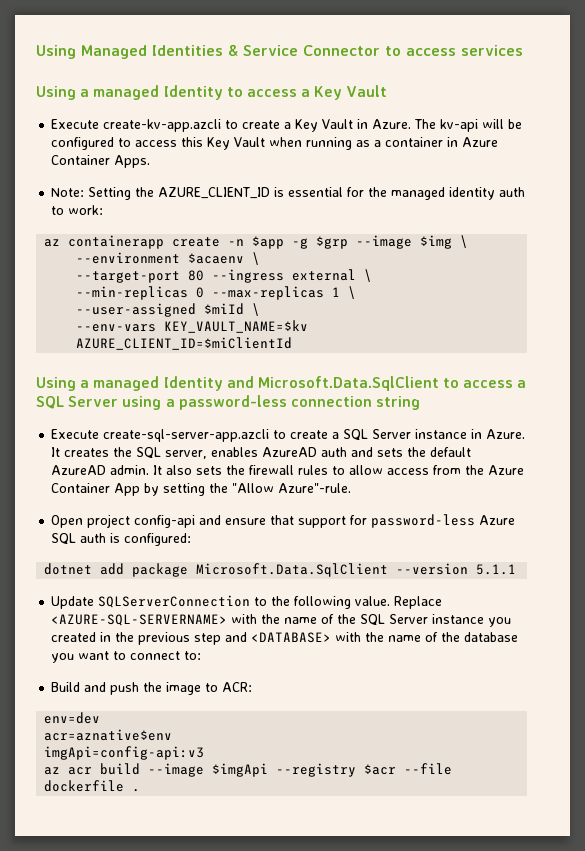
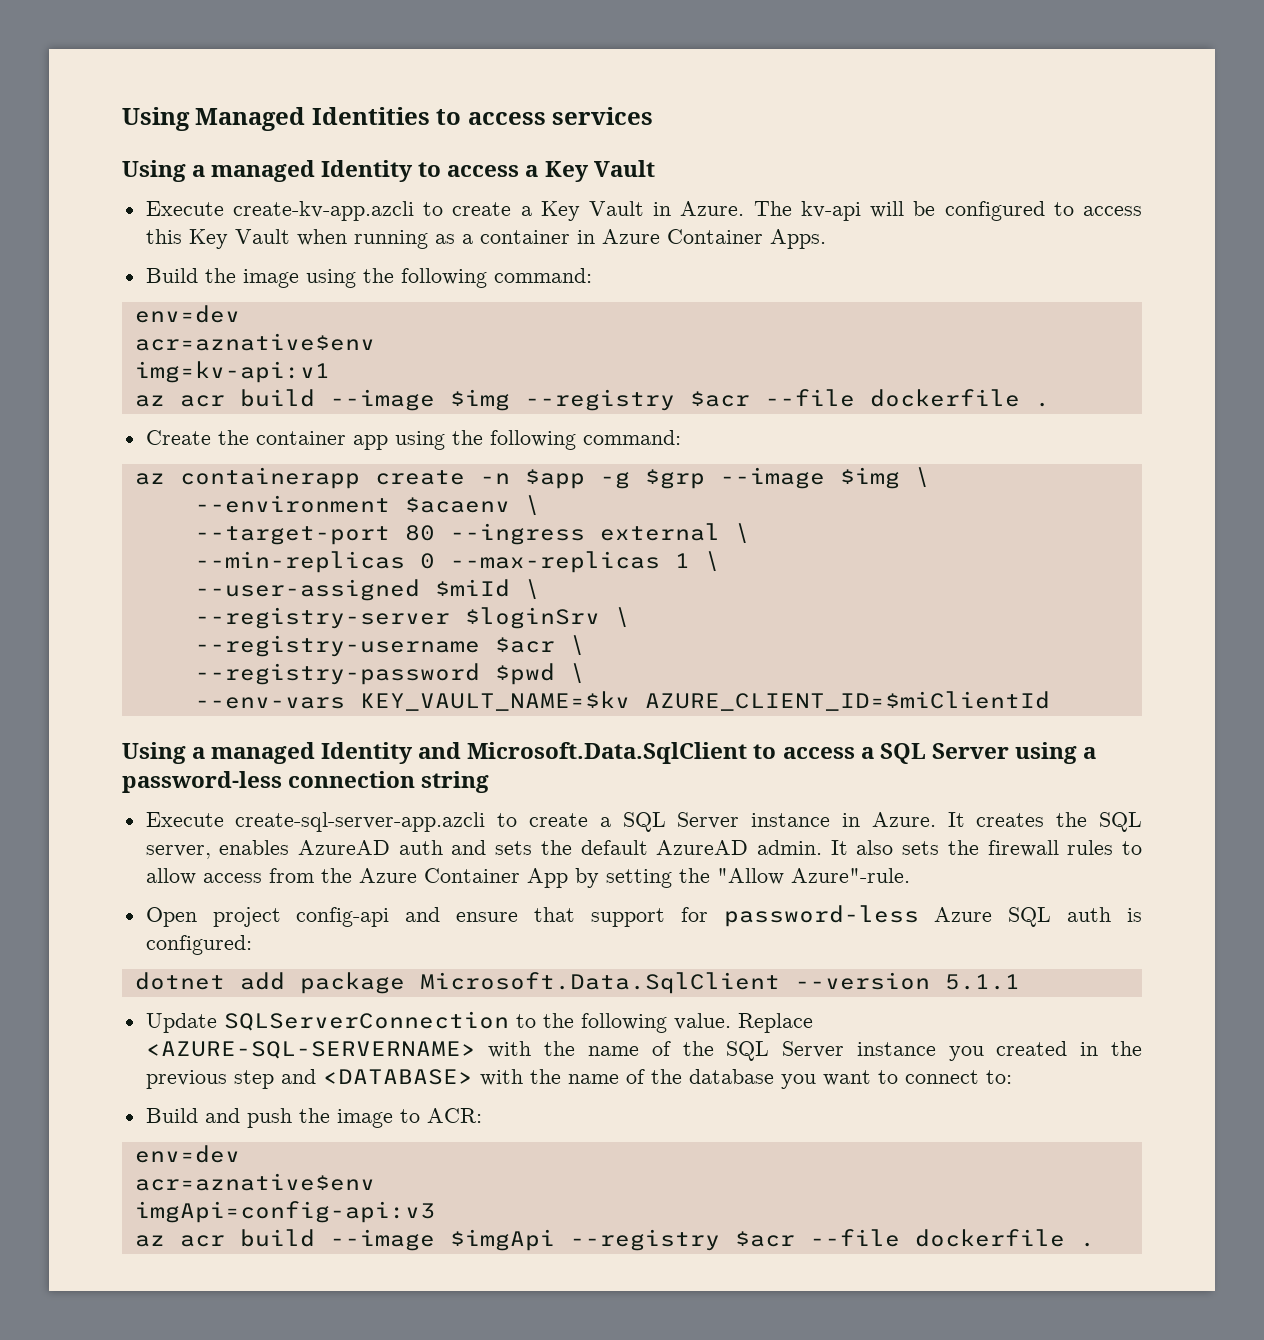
[228,44,380,56] & Service Connector -> (430, 116) none
[51,187,526,200] [51,205,104,215] Note: Setting the AZURE_CLIENT_ID is essential for the managed identity auth to work: -> [145,268,592,288] [134,305,240,323] [134,333,375,351] [134,361,330,383] [134,389,1050,411] [145,430,681,450] Build the image using the following command: // env=dev // acr=aznative$env // img=kv-api:v1 // az acr build --image $img --registry $acr --file dockerfile . // Create the container app using the following command:
(261, 309) none -> [194,607,630,629] [194,635,585,657] [194,663,585,685] // --registry-server $loginSrv \ // --registry-username $acr \ // --registry-password $pwd \

